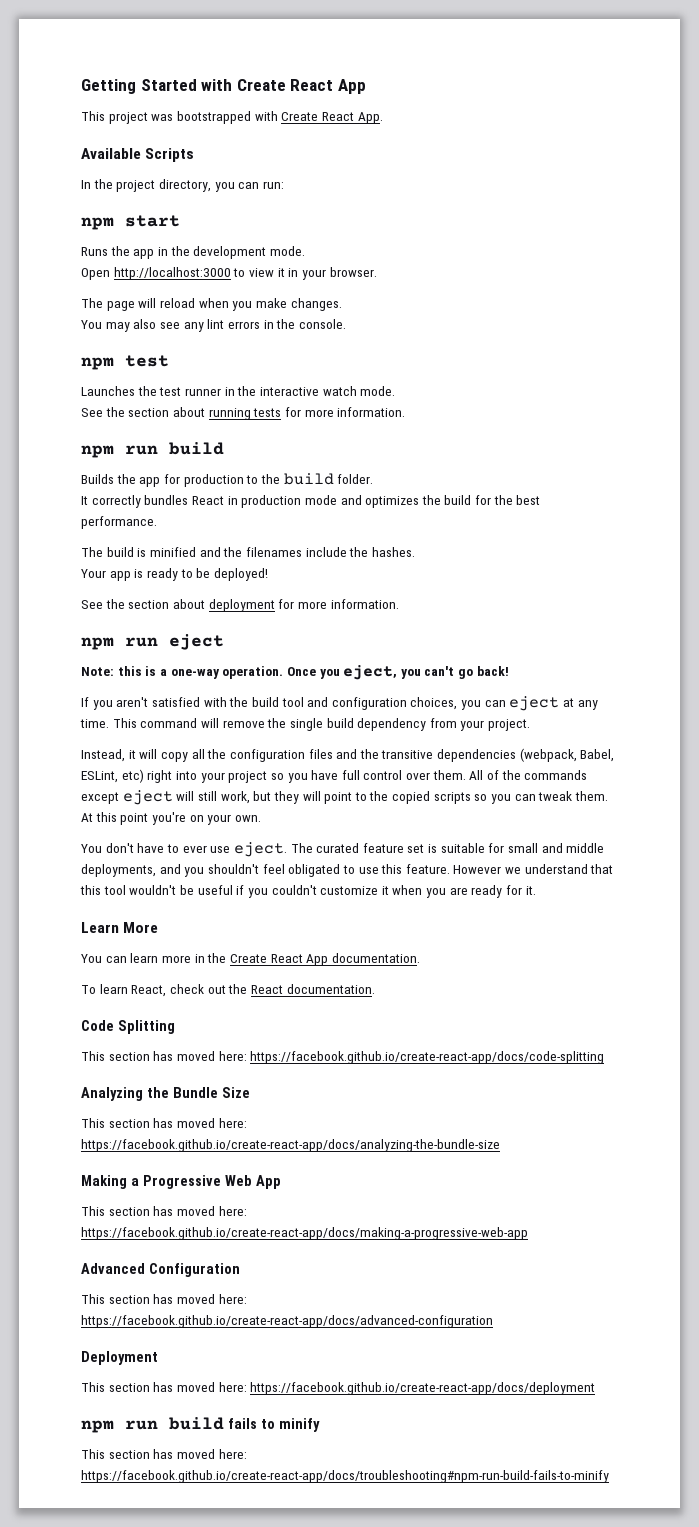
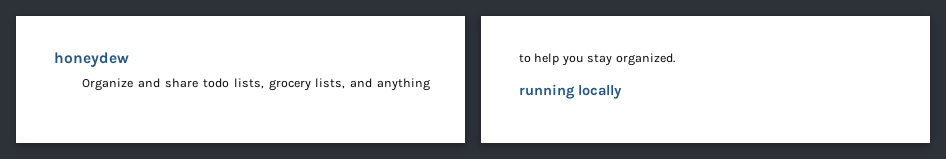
[81,79,366,94] [81,111,383,124] [81,148,195,162] [81,179,284,192] [81,215,180,230] [81,246,305,259] [81,267,377,280] [81,298,342,311] [81,319,346,332] [81,355,169,370] [81,386,396,396] [81,407,406,420] [81,442,224,458] [81,473,374,487] [81,495,541,508] [81,516,157,529] [81,547,415,557] [81,568,268,581] [81,599,399,612] [81,634,224,650] [81,665,509,680] [81,696,598,711] [80,718,531,731] [81,748,615,762] [81,769,588,783] [81,790,608,805] [81,812,261,825] [81,842,605,857] [81,864,614,877] [80,885,536,898] [81,922,159,933] [81,953,420,966] [81,984,375,997] [81,1020,175,1034] [81,1051,605,1064] [81,1087,250,1101] [81,1118,247,1128] [81,1139,500,1152] [81,1175,281,1189] [81,1206,247,1216] [81,1227,528,1240] [81,1263,240,1277] [81,1294,247,1304] [81,1315,493,1328] [81,1351,158,1365] [81,1382,596,1395] [81,1417,320,1433] [81,1449,247,1459] [81,1470,609,1483] Getting Started with Create React App // This project was bootstrapped with Create React App. // Available Scripts // In the project directory, you can run: // npm start // Runs the app in the development mode. // Open http://localhost:3000 to view it in your browser. // The page will reload when you make changes. // You may also see any lint errors in the console. // npm test // Launches the test runner in the interactive watch mode. // See the section about running tests for more information. // npm run build // Builds the app for production to the build folder. // It correctly bundles React in production mode and optimizes the build for the best performance. // The build is minified and the filenames include the hashes. // Your app is ready to be deployed! // See the section about deployment for more information. // npm run eject // Note: this is a one-way operation. Once you eject, you can't go back! // If you aren't satisfied with the build tool and configuration choices, you can eject at any time. This command will remove the single build dependency from your project. // Instead, it will copy all the configuration files and the transitive dependencies (webpack, Babel, ESLint, etc) right into your project so you have full control over them. All of the commands except eject will still work, but they will point to the copied scripts so you can tweak them. At this point you're on your own. // You don't have to ever use eject. The curated feature set is suitable for small and middle deployments, and you shouldn't feel obligated to use this feature. However we understand that this tool wouldn't be useful if you couldn't customize it when you are ready for it. // Learn More // You can learn more in the Create React App documentation. // To learn React, check out the React documentation. // Code Splitting // This section has moved here: https://facebook.github.io/create-react-app/docs/code-splitting // Analyzing the Bundle Size // This section has moved here: https://facebook.github.io/create-react-app/docs/analyzing-the-bundle-size // Making a Progressive Web App // This section has moved here: https://facebook.github.io/create-react-app/docs/making-a-progressive-web-app // Advanced Configuration // This section has moved here: https://facebook.github.io/create-react-app/docs/advanced-configuration // Deployment // This section has moved here: https://facebook.github.io/create-react-app/docs/deployment // npm run build fails to minify // This section has moved here: https://facebook.github.io/create-react-app/docs/troubleshooting#npm-run-build-fails-to-minify -> [54,52,129,67] [82,78,430,91] [519,53,675,66] [519,84,622,99] honeydew // Organize and share todo lists, grocery lists, and anything to help you stay organized. // running locally

